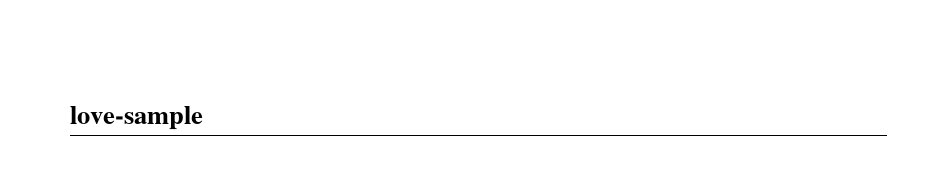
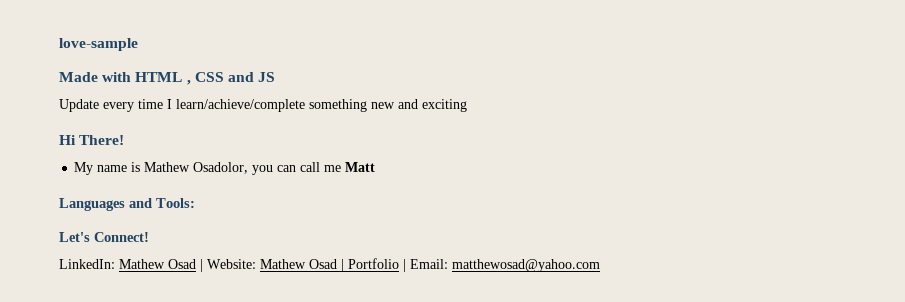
(203, 118) none -> [59,72,276,85] [59,99,467,112] [59,135,125,145] [74,162,376,175] [59,198,195,211] [59,232,149,242] [59,258,600,272] // Made with HTML , CSS and JS // Update every time I learn/achieve/complete something new and exciting // Hi There! // My name is Mathew Osadolor, you can call me Matt // Languages and Tools: // Let's Connect! // LinkedIn: Mathew Osad | Website: Mathew Osad | Portfolio | Email: matthewosad@yahoo.com

